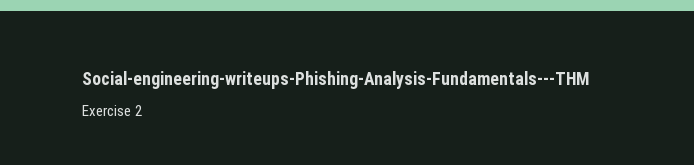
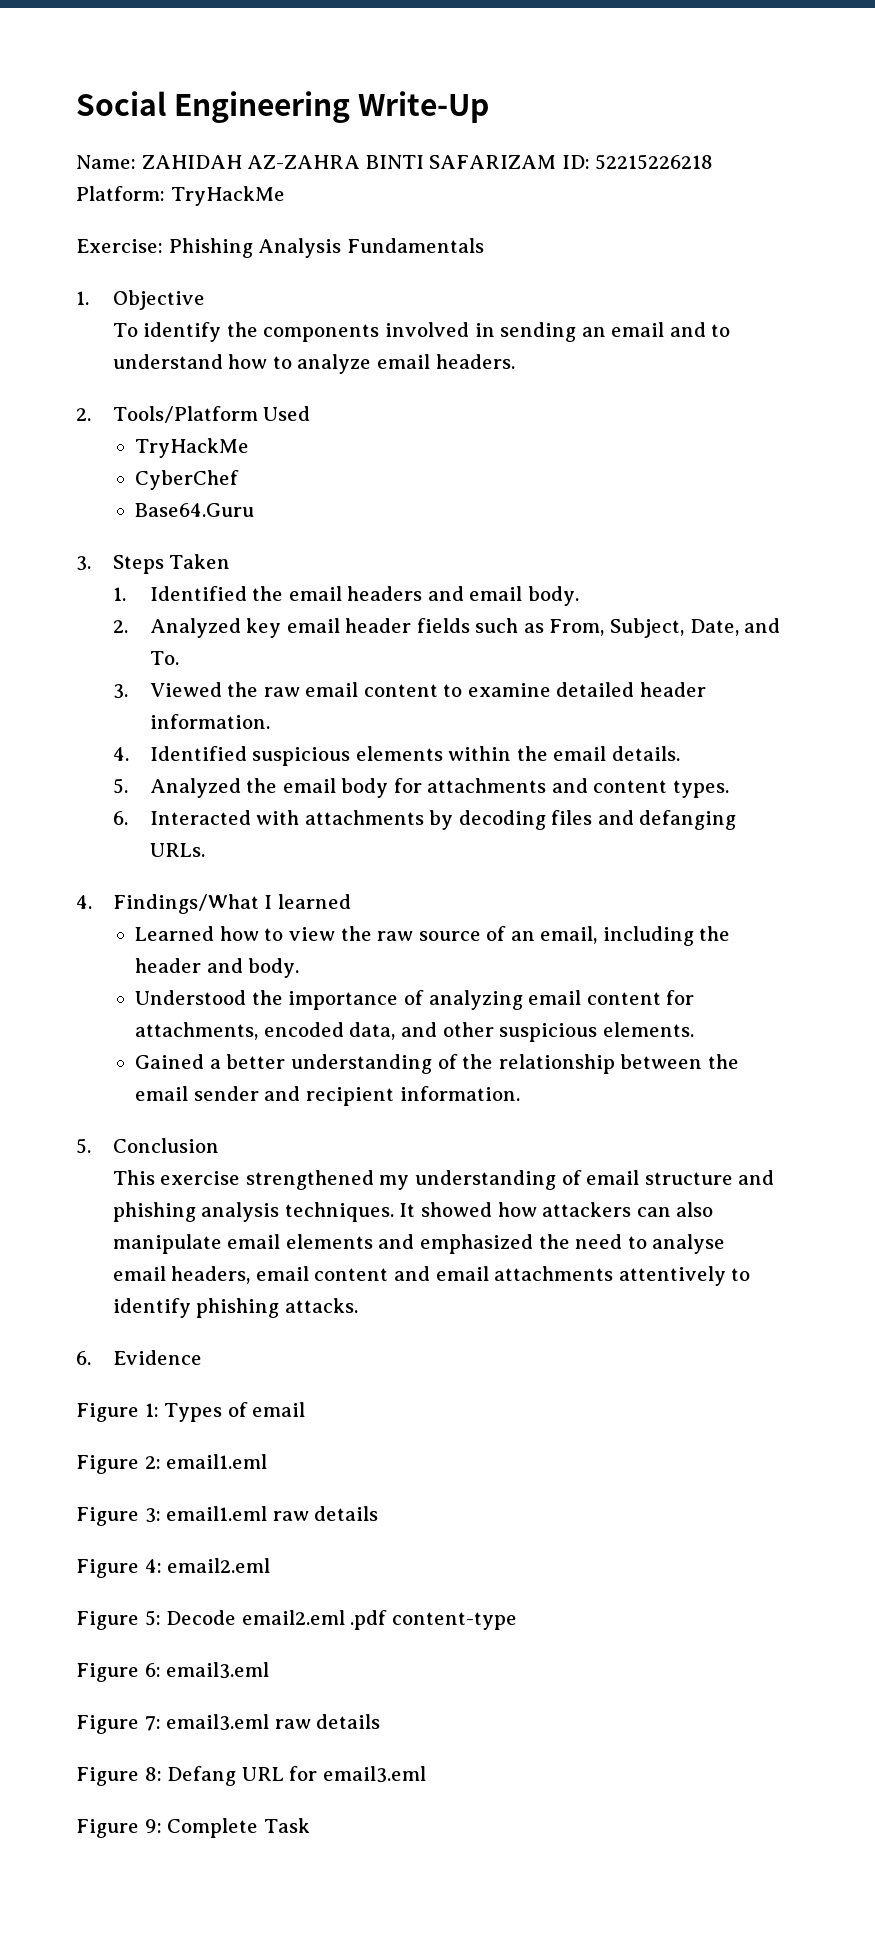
[82,71,589,89] [82,105,143,116] Social-engineering-writeups-Phishing-Analysis-Fundamentals---THM // Exercise 2 -> [76,91,490,123] [76,154,714,170] [76,186,285,206] [76,238,484,258] [76,290,205,310] [112,322,731,342] [112,354,515,374] [76,406,311,423] [135,438,250,458] [135,470,240,490] [135,503,255,517] [76,554,231,574] [112,586,579,606] [112,618,781,638] [149,651,179,665] [112,682,706,699] [149,714,270,729] [112,746,680,766] [112,778,729,798] [112,810,737,830] [149,843,205,857] [76,894,351,914] [135,926,731,946] [135,958,300,978] [135,990,695,1010] [135,1022,694,1042] [135,1054,739,1074] [135,1086,520,1106] [76,1138,219,1154] [112,1170,775,1190] [112,1202,714,1222] [112,1234,726,1254] [112,1266,751,1286] [112,1298,358,1318] [76,1350,202,1365] [76,1402,306,1422] [76,1454,268,1474] [76,1506,379,1526] [76,1558,271,1578] [76,1610,517,1630] [76,1662,270,1682] [76,1714,381,1734] [76,1766,426,1786] [76,1818,310,1838] Social Engineering Write-Up // Name: ZAHIDAH AZ-ZAHRA BINTI SAFARIZAM ID: 52215226218 Platform: TryHackMe // Exercise: Phishing Analysis Fundamentals // 1. Objective // To identify the components involved in sending an email and to understand how to analyze email headers. // 2. Tools/Platform Used // TryHackMe // CyberChef // Base64.Guru // 3. Steps Taken // 1. Identified the email headers and email body. // 2. Analyzed key email header fields such as From, Subject, Date, and To. // 3. Viewed the raw email content to examine detailed header information. // 4. Identified suspicious elements within the email details. // 5. Analyzed the email body for attachments and content types. // 6. Interacted with attachments by decoding files and defanging URLs. // 4. Findings/What I learned // Learned how to view the raw source of an email, including the header and body. // Understood the importance of analyzing email content for attachments, encoded data, and other suspicious elements. // Gained a better understanding of the relationship between the email sender and recipient information. // 5. Conclusion // This exercise strengthened my understanding of email structure and phishing analysis techniques. It showed how attackers can also manipulate email elements and emphasized the need to analyse email headers, email content and email attachments attentively to identify phishing attacks. // 6. Evidence // Figure 1: Types of email // Figure 2: email1.eml // Figure 3: email1.eml raw details // Figure 4: email2.eml // Figure 5: Decode email2.eml .pdf content-type // Figure 6: email3.eml // Figure 7: email3.eml raw details // Figure 8: Defang URL for email3.eml // Figure 9: Complete Task

